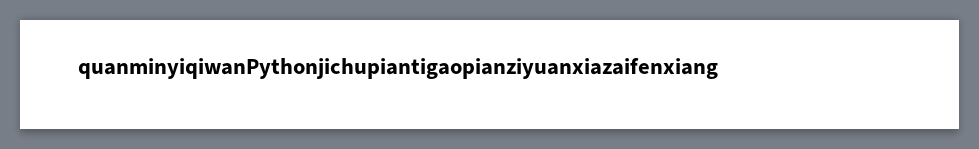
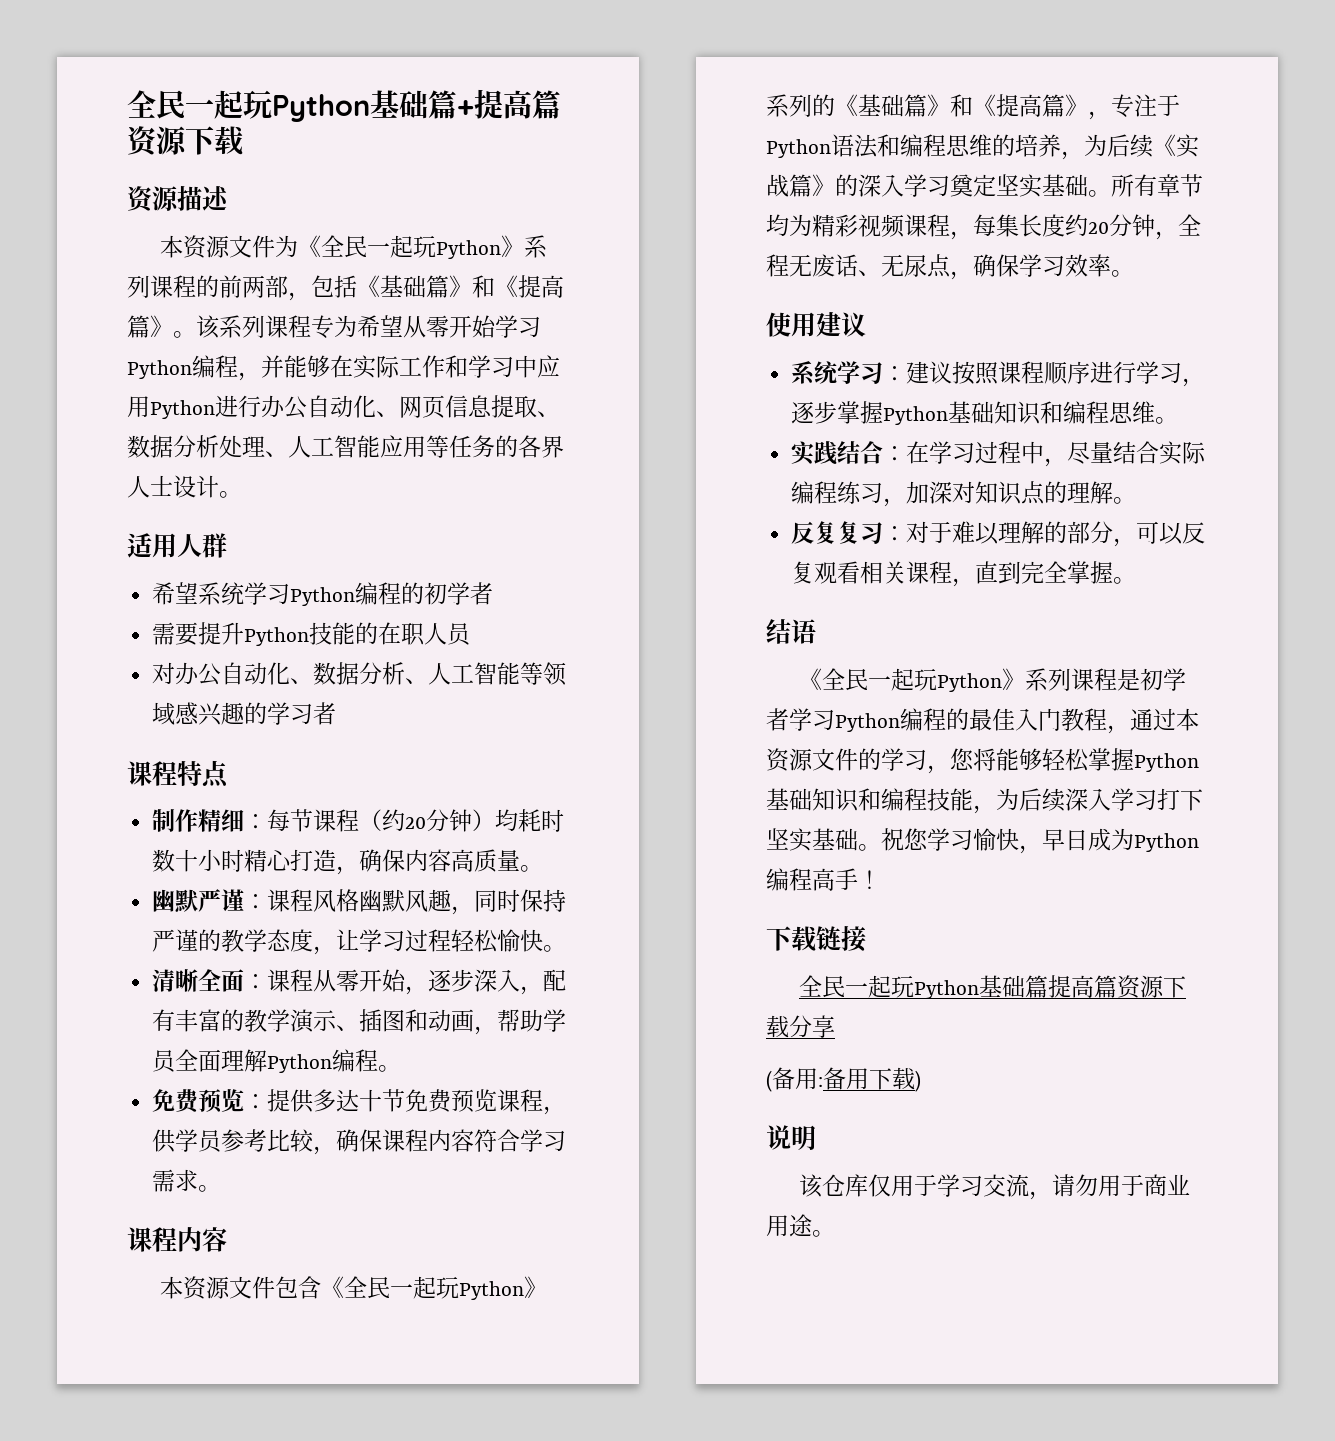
[78,58,718,79] quanminyiqiwanPythonjichupiantigaopianziyuanxiazaifenxiang -> [127,89,561,122] [127,126,244,157] [127,186,229,213] [160,235,548,259] [127,275,564,301] [127,315,541,339] [127,355,560,381] [127,395,560,419] [127,435,564,458] [127,475,242,498] [127,533,227,558] [152,582,494,606] [152,622,473,646] [152,662,568,686] [152,702,337,726] [127,760,229,788] [152,809,565,832] [152,849,544,875] [152,889,567,915] [152,929,567,955] [152,969,567,995] [152,1009,567,1035] [152,1049,402,1073] [152,1089,567,1115] [152,1129,567,1155] [152,1169,222,1192] [127,1227,227,1252] [160,1276,548,1300] [766,94,1180,120] [766,134,1199,160] [766,174,1203,198] [766,214,1201,240] [766,254,1134,280] [766,312,866,337] [791,361,1206,387] [791,401,1179,425] [791,441,1207,467] [791,481,1137,507] [791,521,1206,547] [791,561,1137,587] [766,619,816,644] [799,668,1187,692] [766,708,1199,734] [766,748,1199,774] [766,788,1203,814] [766,828,1199,854] [766,868,881,891] [766,926,866,952] [799,975,1187,999] [766,1015,835,1038] [766,1067,921,1092] [766,1125,816,1150] [799,1174,1191,1200] [766,1214,835,1237] 全民一起玩Python基础篇+提高篇资源下载 // 资源描述 // 本资源文件为《全民一起玩Python》系列课程的前两部，包括《基础篇》和《提高篇》。该系列课程专为希望从零开始学习Python编程，并能够在实际工作和学习中应用Python进行办公自动化、网页信息提取、数据分析处理、人工智能应用等任务的各界人士设计。 // 适用人群 // 希望系统学习Python编程的初学者 // 需要提升Python技能的在职人员 // 对办公自动化、数据分析、人工智能等领域感兴趣的学习者 // 课程特点 // 制作精细：每节课程（约20分钟）均耗时数十小时精心打造，确保内容高质量。 // 幽默严谨：课程风格幽默风趣，同时保持严谨的教学态度，让学习过程轻松愉快。 // 清晰全面：课程从零开始，逐步深入，配有丰富的教学演示、插图和动画，帮助学员全面理解Python编程。 // 免费预览：提供多达十节免费预览课程，供学员参考比较，确保课程内容符合学习需求。 // 课程内容 // 本资源文件包含《全民一起玩Python》系列的《基础篇》和《提高篇》，专注于Python语法和编程思维的培养，为后续《实战篇》的深入学习奠定坚实基础。所有章节均为精彩视频课程，每集长度约20分钟，全程无废话、无尿点，确保学习效率。 // 使用建议 // 系统学习：建议按照课程顺序进行学习，逐步掌握Python基础知识和编程思维。 // 实践结合：在学习过程中，尽量结合实际编程练习，加深对知识点的理解。 // 反复复习：对于难以理解的部分，可以反复观看相关课程，直到完全掌握。 // 结语 // 《全民一起玩Python》系列课程是初学者学习Python编程的最佳入门教程，通过本资源文件的学习，您将能够轻松掌握Python基础知识和编程技能，为后续深入学习打下坚实基础。祝您学习愉快，早日成为Python编程高手！ // 下载链接 // 全民一起玩Python基础篇提高篇资源下载分享 // (备用:备用下载) // 说明 // 该仓库仅用于学习交流，请勿用于商业用途。

